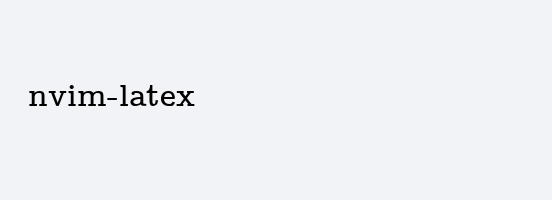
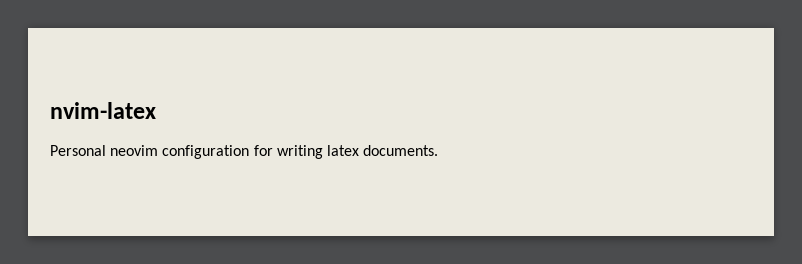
(195, 95) none -> [50,145,439,159] // Personal neovim configuration for writing latex documents.

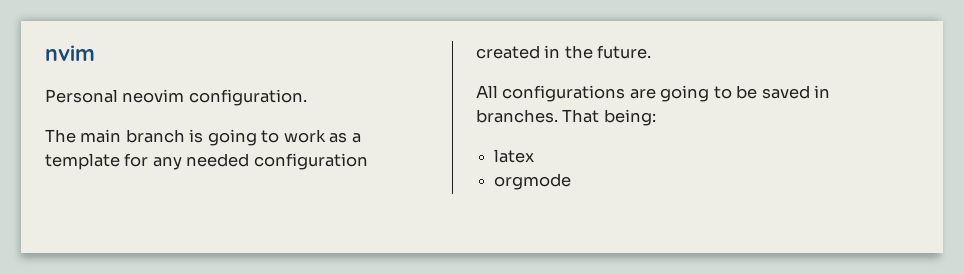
[50,102,156,119] nvim-latex -> [45,45,95,61] nvim
[162,145,323,159] configuration for writing -> [188,89,307,106] [45,129,361,146] [45,153,368,170] [476,45,652,59] [476,85,831,102] [476,109,656,126] configuration. // The main branch is going to work as a template for any needed configuration created in the future. // All configurations are going to be saved in branches. That being: //
[363,145,439,156] documents. -> [494,173,572,190] // orgmode

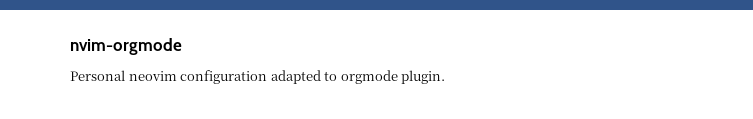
[45,45,95,61] nvim -> [70,38,182,55] nvim-orgmode
[188,89,307,106] [45,129,361,146] [45,153,368,170] [476,45,652,59] [476,85,831,102] [476,109,656,126] [494,149,535,163] [494,173,572,190] configuration. // The main branch is going to work as a template for any needed configuration created in the future. // All configurations are going to be saved in branches. That being: // latex // orgmode -> [180,70,446,84] configuration adapted to orgmode plugin.

